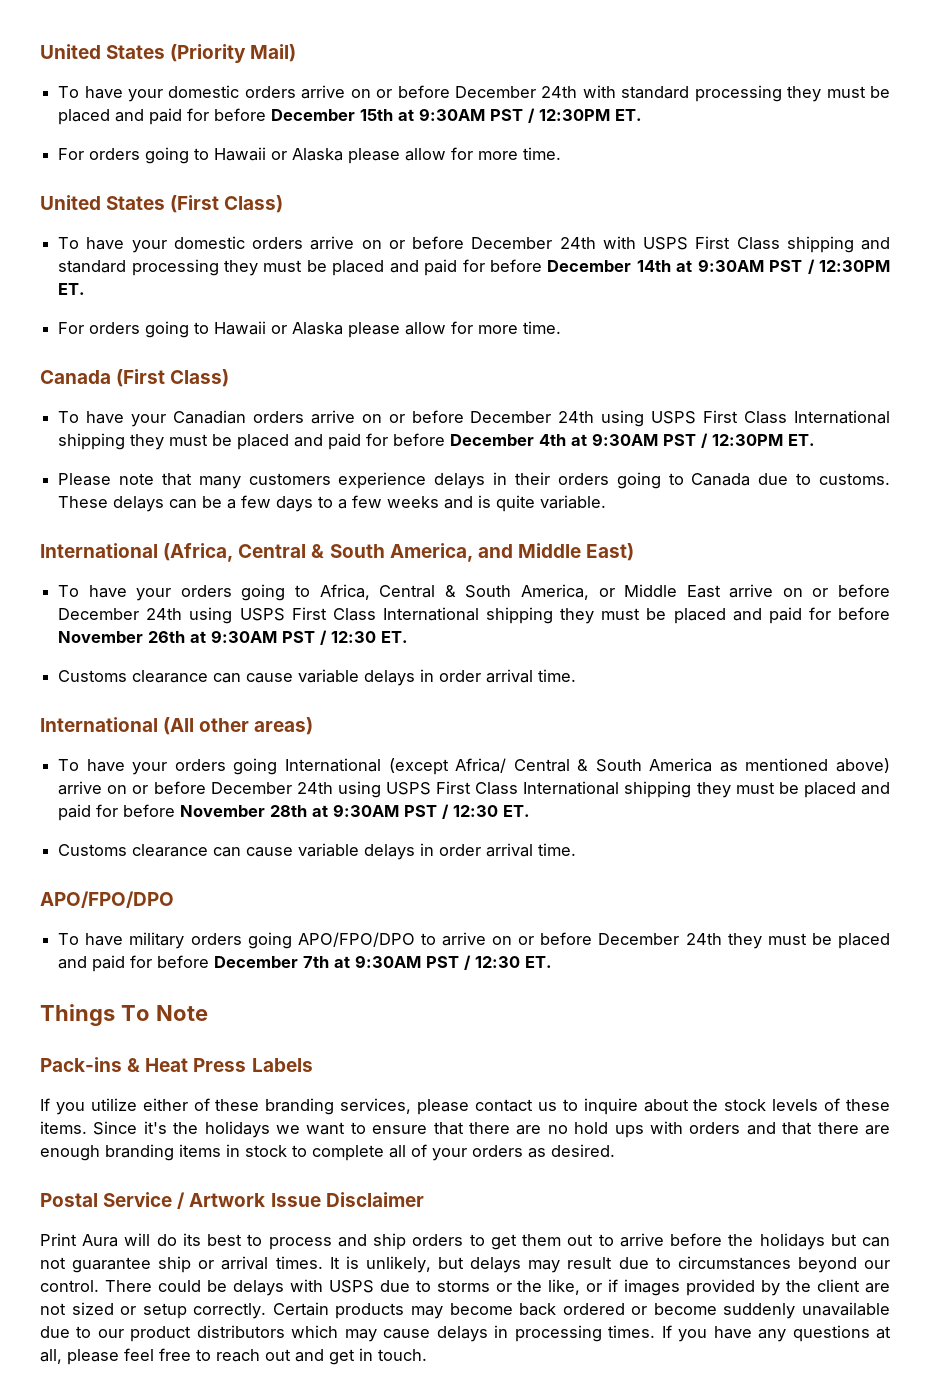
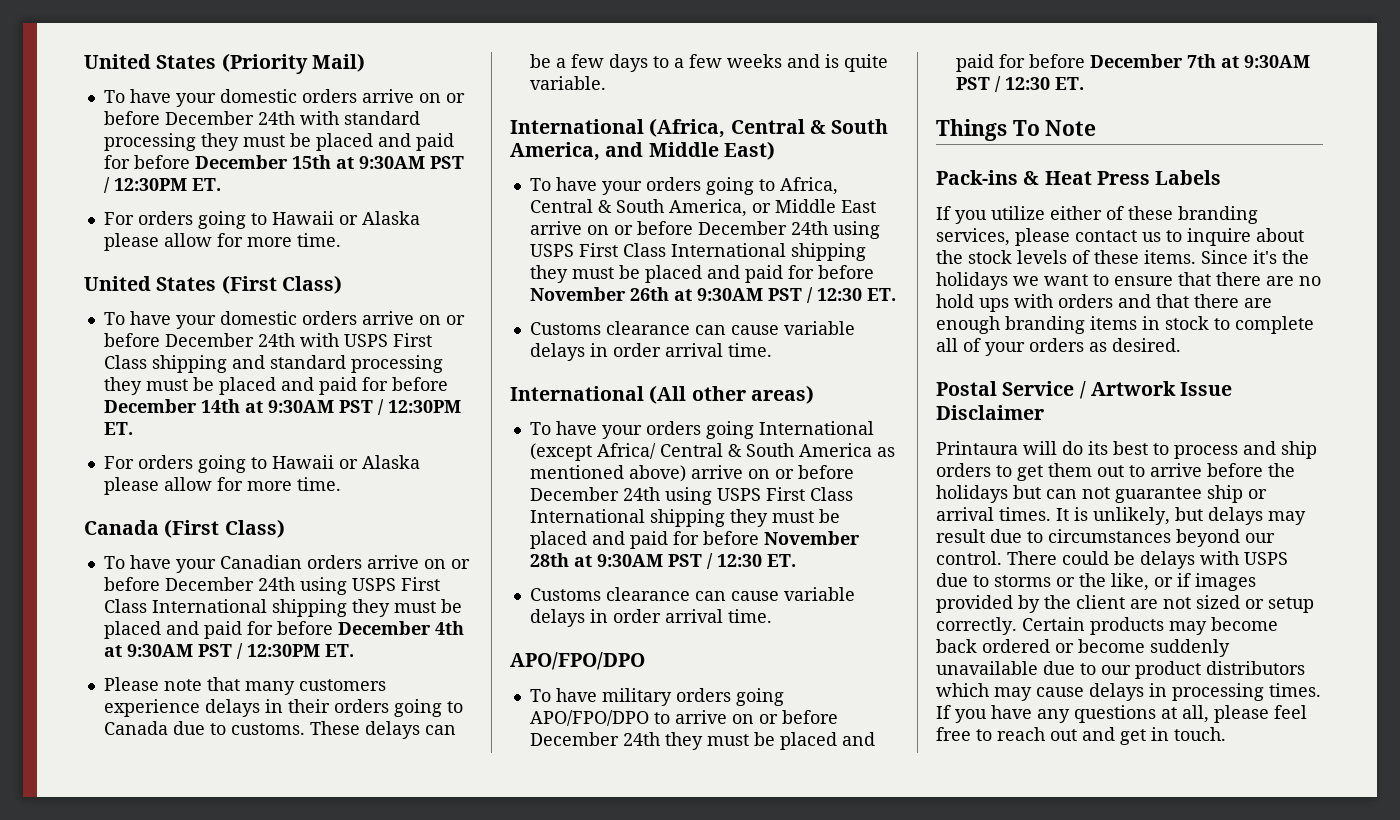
[40,1233,119,1247] Print Aura -> [936,441,1018,455] Printaura

